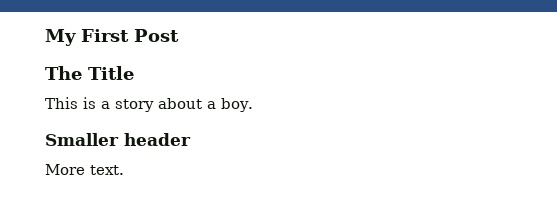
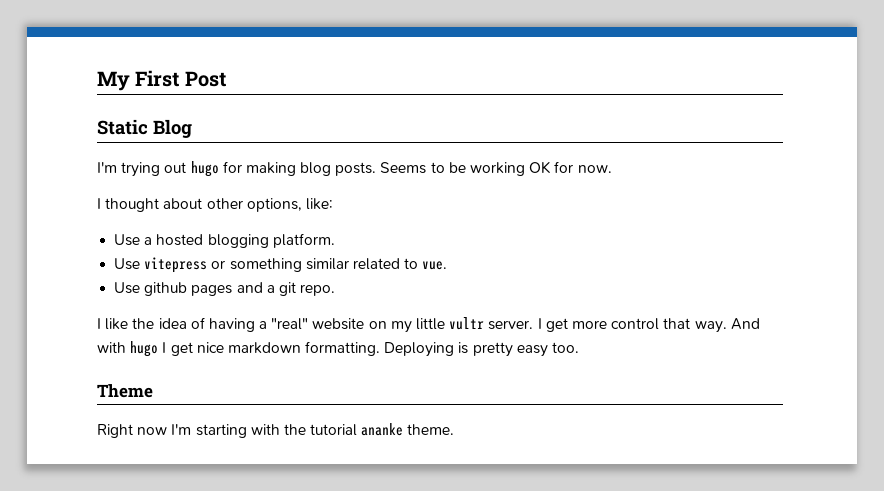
[45,66,134,80] [45,97,253,112] [45,133,191,146] [45,164,124,175] The Title // This is a story about a boy. // Smaller header // More text. -> [97,119,192,138] [97,161,612,177] [97,198,333,212] [114,233,335,248] [114,257,448,273] [114,282,336,296] [97,317,760,333] [97,341,580,357] [97,384,153,398] [97,423,455,438] Static Blog // I'm trying out hugo for making blog posts. Seems to be working OK for now. // I thought about other options, like: // Use a hosted blogging platform. // Use vitepress or something similar related to vue. // Use github pages and a git repo. // I like the idea of having a "real" website on my little vultr server. I get more control that way. And with hugo I get nice markdown formatting. Deploying is pretty easy too. // Theme // Right now I'm starting with the tutorial ananke theme.

